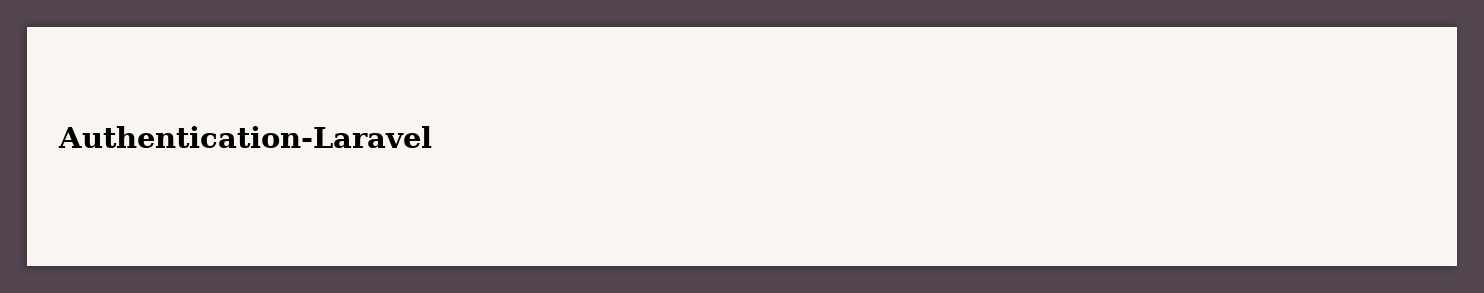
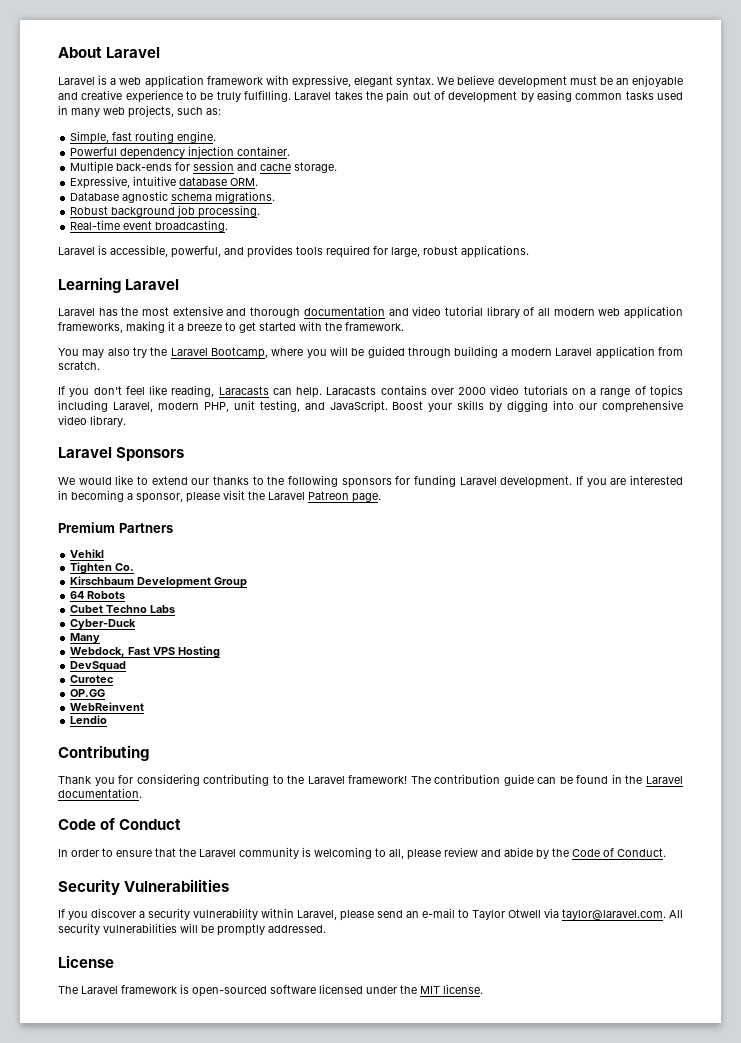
[58,126,432,148] Authentication-Laravel -> [58,47,161,58] [58,75,683,88] [58,90,683,103] [58,105,221,118] [70,131,217,144] [70,146,291,159] [70,161,338,174] [70,176,259,189] [70,191,276,203] [70,205,261,218] [70,220,229,232] [58,245,529,258] [58,277,180,293] [58,306,683,319] [58,321,404,333] [58,346,683,359] [58,361,100,370] [58,385,684,398] [58,400,683,413] [58,415,126,427] [58,447,185,461] [58,475,683,488] [58,490,381,503] [58,522,173,533] [70,549,105,558] [70,562,135,574] [70,576,248,588] [70,591,126,599] [70,605,176,613] [70,619,137,630] [70,633,101,644] [70,646,221,658] [70,661,127,672] [70,675,115,683] [70,689,106,697] [70,702,145,711] [70,715,108,724] [58,745,149,761] [58,774,683,786] [58,788,142,798] [58,818,182,830] [58,847,666,860] [58,879,230,895] [58,908,683,921] [58,923,326,936] [58,955,114,968] [58,984,483,997] About Laravel // Laravel is a web application framework with expressive, elegant syntax. We believe development must be an enjoyable and creative experience to be truly fulfilling. Laravel takes the pain out of development by easing common tasks used in many web projects, such as: // Simple, fast routing engine. // Powerful dependency injection container. // Multiple back-ends for session and cache storage. // Expressive, intuitive database ORM. // Database agnostic schema migrations. // Robust background job processing. // Real-time event broadcasting. // Laravel is accessible, powerful, and provides tools required for large, robust applications. // Learning Laravel // Laravel has the most extensive and thorough documentation and video tutorial library of all modern web application frameworks, making it a breeze to get started with the framework. // You may also try the Laravel Bootcamp, where you will be guided through building a modern Laravel application from scratch. // If you don't feel like reading, Laracasts can help. Laracasts contains over 2000 video tutorials on a range of topics including Laravel, modern PHP, unit testing, and JavaScript. Boost your skills by digging into our comprehensive video library. // Laravel Sponsors // We would like to extend our thanks to the following sponsors for funding Laravel development. If you are interested in becoming a sponsor, please visit the Laravel Patreon page. // Premium Partners // Vehikl // Tighten Co. // Kirschbaum Development Group // 64 Robots // Cubet Techno Labs // Cyber-Duck // Many // Webdock, Fast VPS Hosting // DevSquad // Curotec // OP.GG // WebReinvent // Lendio // Contributing // Thank you for considering contributing to the Laravel framework! The contribution guide can be found in the Laravel documentation. // Code of Conduct // In order to ensure that the Laravel community is welcoming to all, please review and abide by the Code of Conduct. // Security Vulnerabilities // If you discover a security vulnerability within Laravel, please send an e-mail to Taylor Otwell via taylor@laravel.com. All security vulnerabilities will be promptly addressed. // License // The Laravel framework is open-sourced software licensed under the MIT license.

